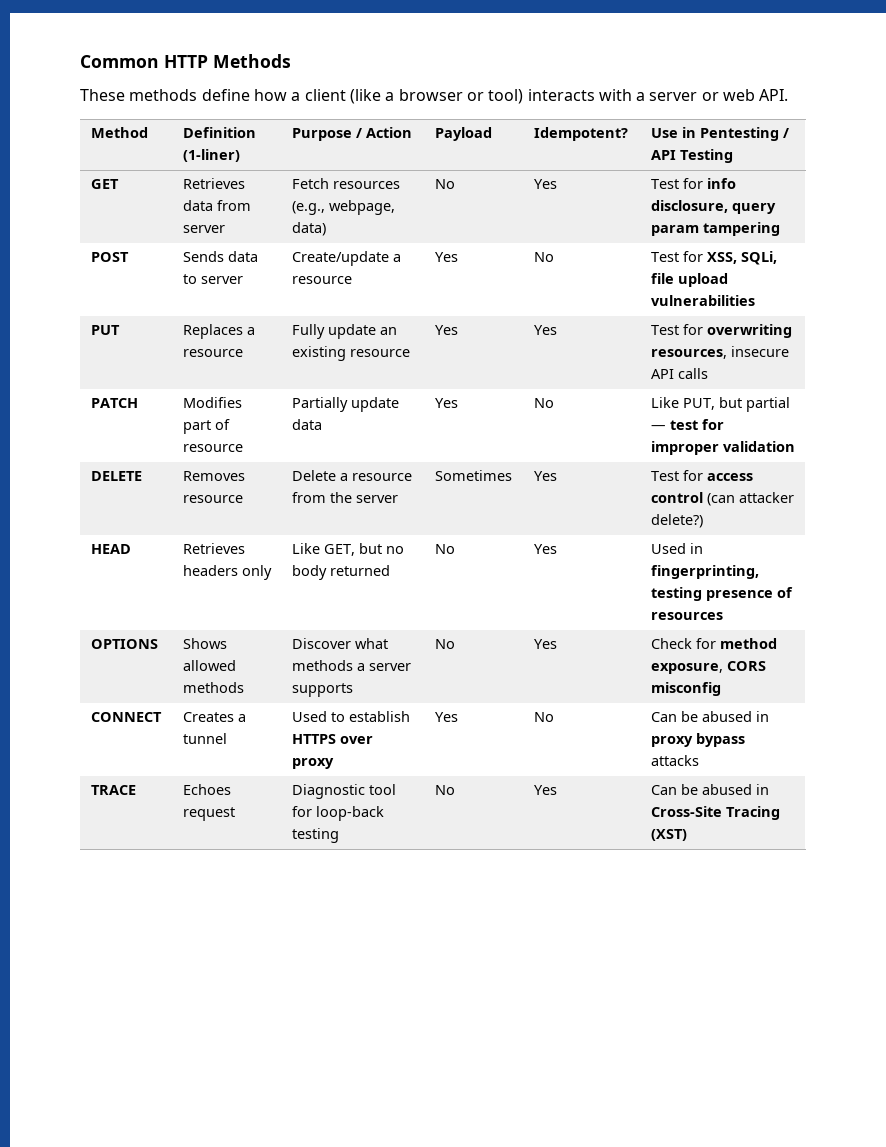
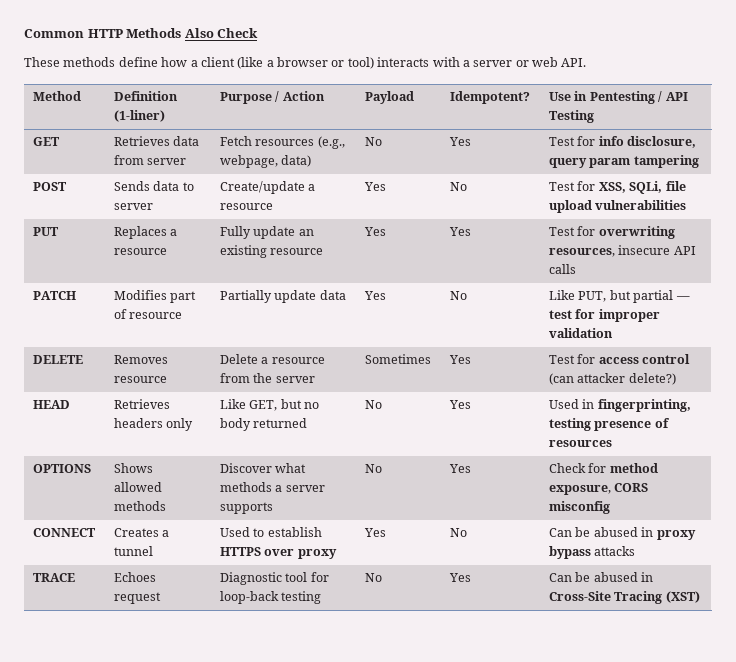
(291, 61) none -> [184,28,259,38] Also Check

